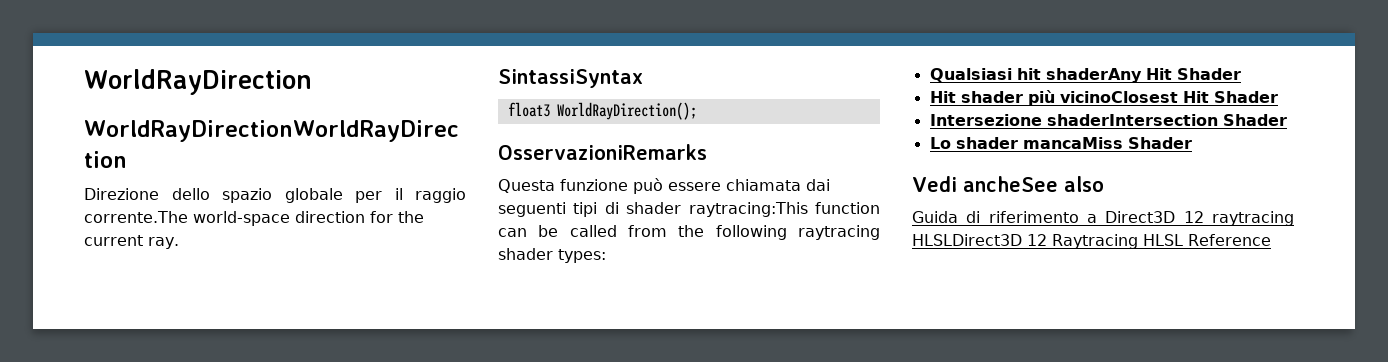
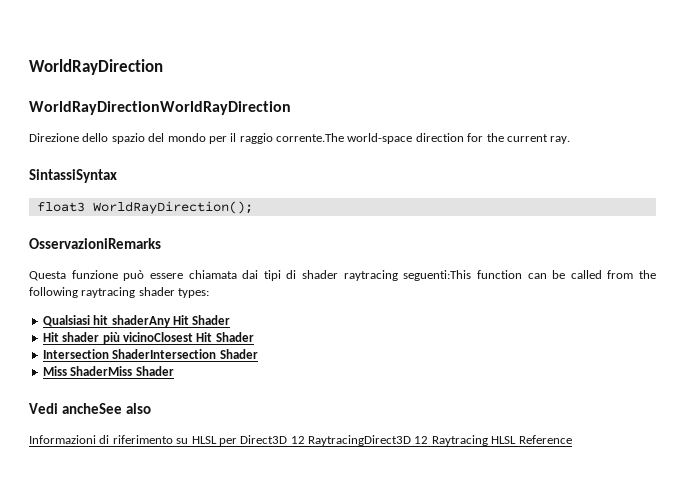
[284,188,343,203] globale -> [148,133,206,142] del mondo
[498,202,566,217] seguenti -> (259, 274) none
[688,202,808,217] raytracing:This -> [343,270,472,281] raytracing seguenti:This
[929,114,1287,126] [929,137,1123,149] Intersezione shaderIntersection Shader // Lo shader mancaMiss -> [42,349,258,359] [42,366,133,376] Intersection ShaderIntersection Shader // Miss ShaderMiss
[912,211,958,223] Guida -> [29,435,96,444] Informazioni
[1087,211,1294,226] [912,234,1022,246] a Direct3D 12 raytracing HLSLDirect3D -> [176,435,411,446] su HLSL per Direct3D 12 RaytracingDirect3D

